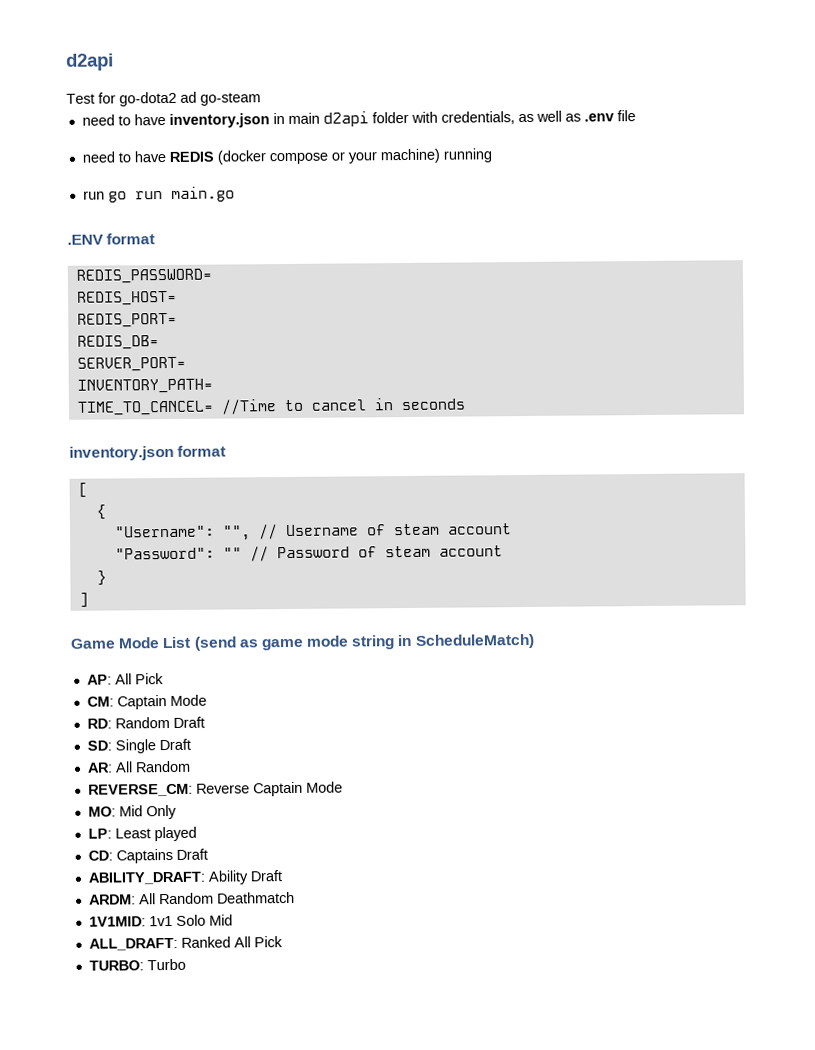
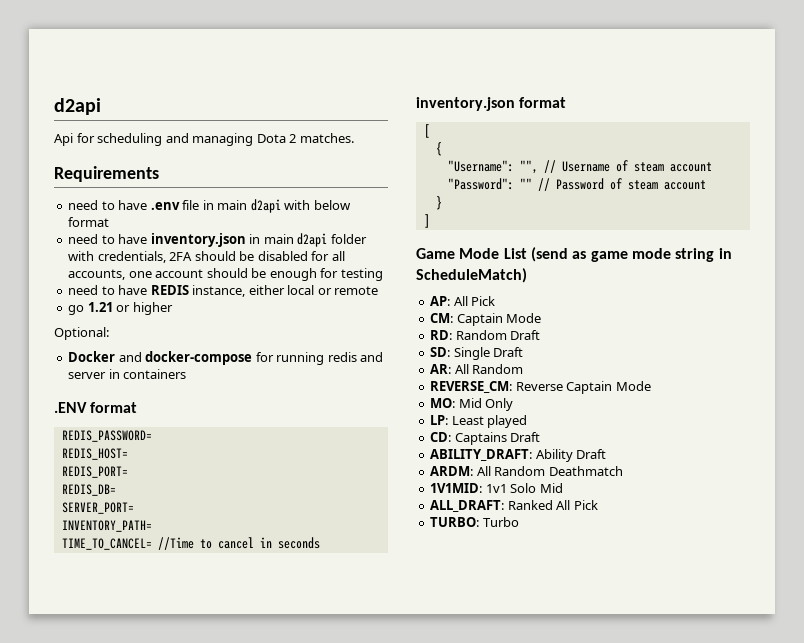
[66,91,261,107] Test for go-dota2 ad go-steam -> [54,133,354,146] [54,166,159,182] [68,199,351,213] [68,217,110,227] Api for scheduling and managing Dota 2 matches. // Requirements // need to have .env file in main d2api with below format
[517,110,636,123] [81,148,492,165] [82,186,235,203] as well as .env file // need to have REDIS (docker compose or your machine) running // run go run main.go -> [169,251,345,261] [68,268,383,281] [68,285,379,297] [68,302,173,315] [54,327,109,340] [68,351,384,365] [68,369,187,379] 2FA should be disabled for all accounts, one account should be enough for testing // need to have REDIS instance, either local or remote // go 1.21 or higher // Optional: // Docker and docker-compose for running redis and server in containers

